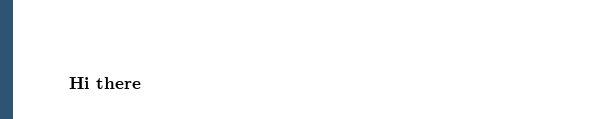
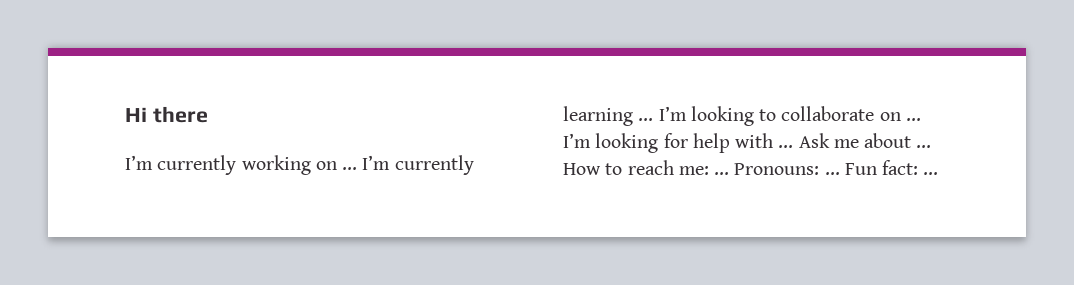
(141, 83) none -> [125,155,474,175] [563,106,921,126] [563,133,932,153] [563,160,939,175] // I’m currently working on ... I’m currently learning ... I’m looking to collaborate on ... I’m looking for help with ... Ask me about ... How to reach me: ... Pronouns: ... Fun fact: ...

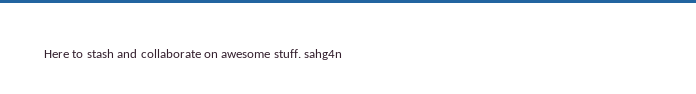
[125,106,208,123] [125,155,474,175] [563,106,921,126] [563,133,932,153] [563,160,939,175] Hi there // I’m currently working on ... I’m currently learning ... I’m looking to collaborate on ... I’m looking for help with ... Ask me about ... How to reach me: ... Pronouns: ... Fun fact: ... -> [44,49,342,60] Here to stash and collaborate on awesome stuff. sahg4n

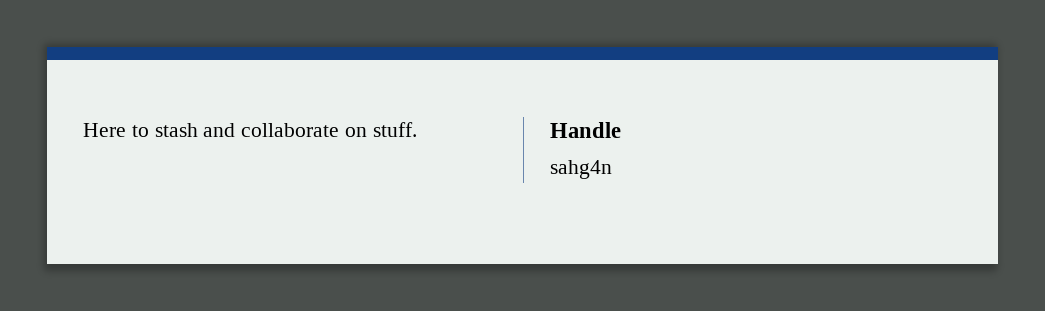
[221,52,271,58] awesome -> (368, 132) none
(301, 53) none -> [550,122,621,138] // Handle //

